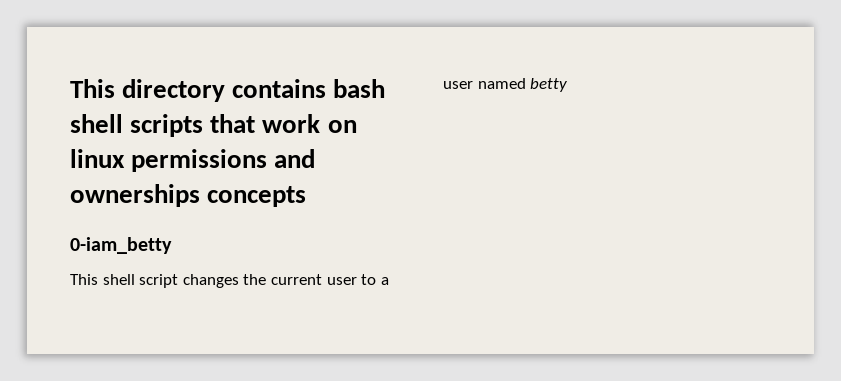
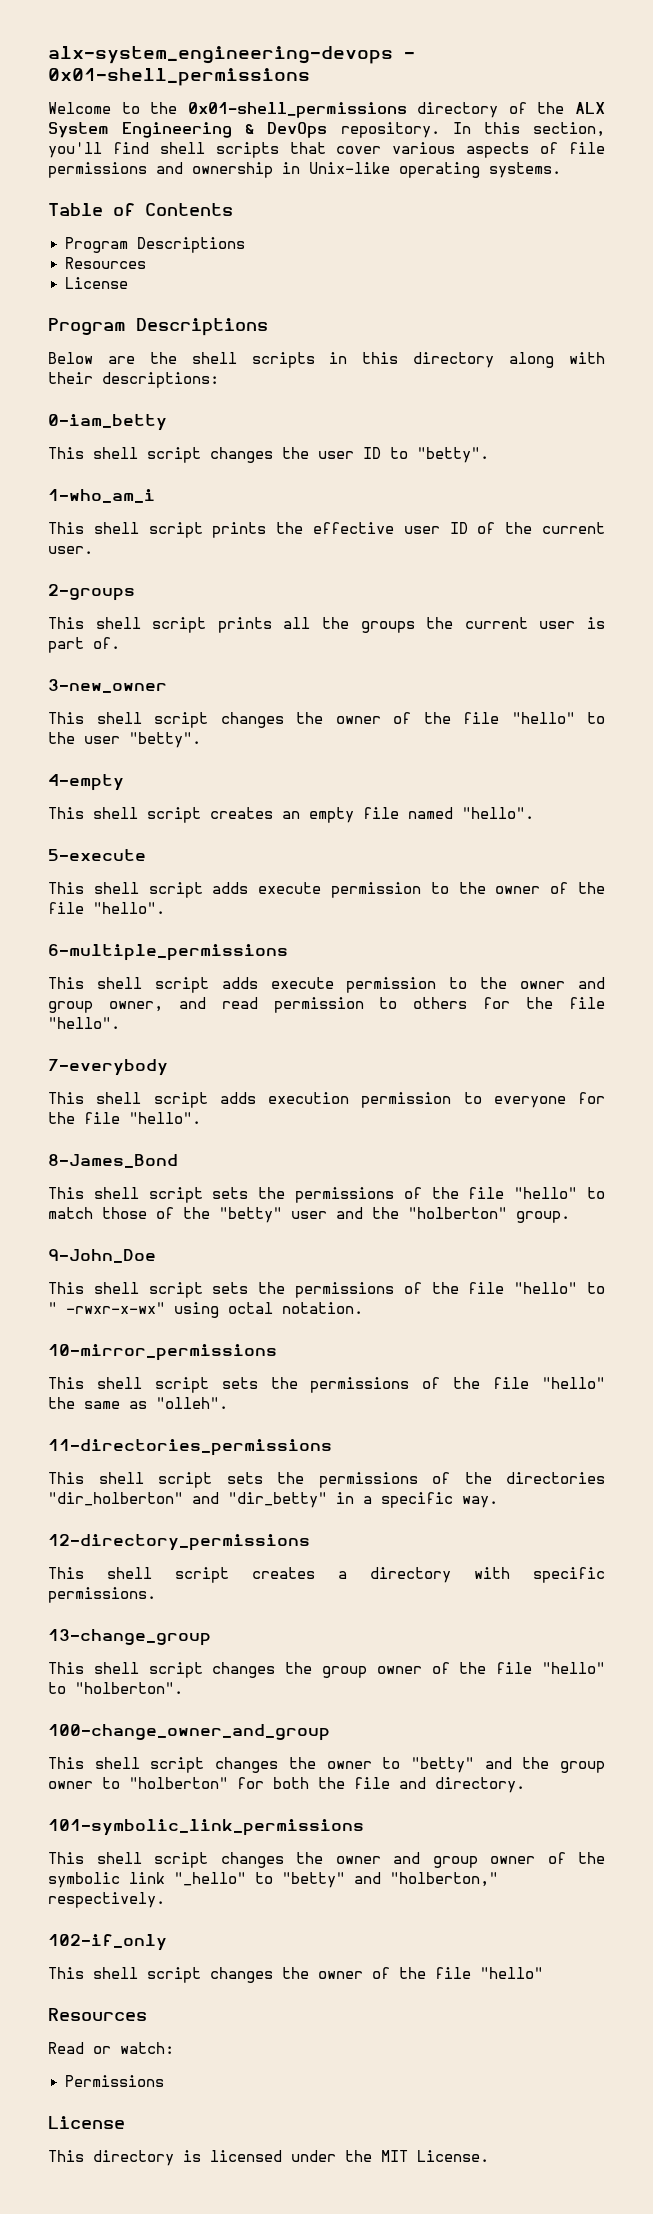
[70,79,386,102] [70,114,357,137] [70,149,316,172] [70,184,307,207] This directory contains bash shell scripts that work on linux permissions and ownerships concepts -> [48,46,415,64] [48,68,310,86] [48,102,605,118] [48,122,606,138] [48,142,606,158] [48,162,561,178] [48,203,233,216] [64,237,245,253] [64,257,146,269] [64,277,128,289] [48,318,268,336] [48,352,606,368] [48,372,219,388] alx-system_engineering-devops - 0x01-shell_permissions // Welcome to the 0x01-shell_permissions directory of the ALX System Engineering & DevOps repository. In this section, you'll find shell scripts that cover various aspects of file permissions and ownership in Unix-like operating systems. // Table of Contents // Program Descriptions // Resources // License // Program Descriptions // Below are the shell scripts in this directory along with their descriptions:
[270,274,389,285] [443,78,568,92] current user to a user named betty -> [318,447,489,463] [48,489,155,503] [48,522,605,538] [48,546,93,554] [48,584,135,601] [48,617,606,633] [48,637,120,653] [48,679,167,693] [48,712,605,728] [48,732,201,748] [48,774,124,791] [48,807,534,823] [48,849,146,861] [48,882,605,898] [48,902,165,914] [48,944,288,961] [48,977,606,993] [48,997,606,1013] [48,1017,120,1029] [48,1059,168,1076] [48,1092,605,1108] [48,1112,201,1124] [48,1154,178,1168] [48,1187,605,1203] [48,1207,570,1223] [48,1249,156,1263] [48,1282,605,1298] [48,1302,363,1318] [48,1344,277,1361] [48,1377,606,1393] [48,1397,228,1409] [48,1439,332,1456] [48,1472,605,1488] [48,1492,498,1508] [48,1534,310,1551] [48,1567,605,1583] [48,1587,156,1603] [48,1629,211,1646] [48,1662,606,1678] [48,1682,183,1694] [48,1724,330,1741] [48,1757,605,1773] [48,1777,525,1793] [48,1819,364,1836] [48,1852,605,1868] [48,1872,498,1888] [48,1892,165,1908] [48,1934,167,1951] [48,1967,543,1983] [48,2008,147,2021] [48,2042,174,2054] [64,2075,164,2087] [48,2116,125,2129] [48,2150,489,2166] user ID to "betty". // 1-who_am_i // This shell script prints the effective user ID of the current user. // 2-groups // This shell script prints all the groups the current user is part of. // 3-new_owner // This shell script changes the owner of the file "hello" to the user "betty". // 4-empty // This shell script creates an empty file named "hello". // 5-execute // This shell script adds execute permission to the owner of the file "hello". // 6-multiple_permissions // This shell script adds execute permission to the owner and group owner, and read permission to others for the file "hello". // 7-everybody // This shell script adds execution permission to everyone for the file "hello". // 8-James_Bond // This shell script sets the permissions of the file "hello" to match those of the "betty" user and the "holberton" group. // 9-John_Doe // This shell script sets the permissions of the file "hello" to " -rwxr-x-wx" using octal notation. // 10-mirror_permissions // This shell script sets the permissions of the file "hello" the same as "olleh". // 11-directories_permissions // This shell script sets the permissions of the directories "dir_holberton" and "dir_betty" in a specific way. // 12-directory_permissions // This shell script creates a directory with specific permissions. // 13-change_group // This shell script changes the group owner of the file "hello" to "holberton". // 100-change_owner_and_group // This shell script changes the owner to "betty" and the group owner to "holberton" for both the file and directory. // 101-symbolic_link_permissions // This shell script changes the owner and group owner of the symbolic link "_hello" to "betty" and "holberton," respectively. // 102-if_only // This shell script changes the owner of the file "hello" // Resources // Read or watch: // Permissions // License // This directory is licensed under the MIT License.

